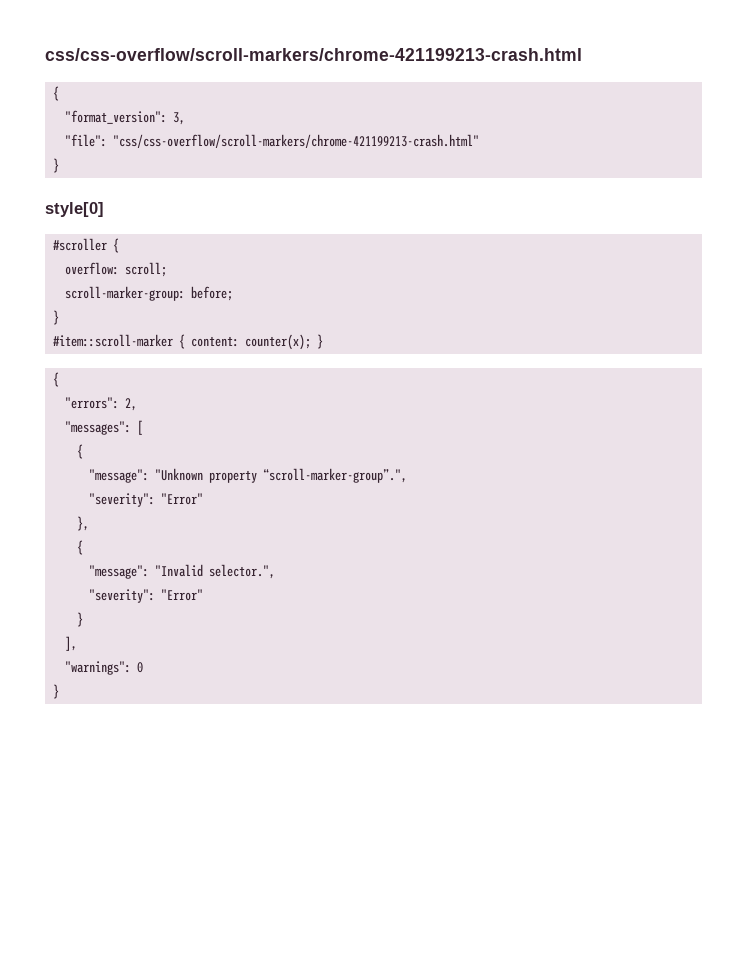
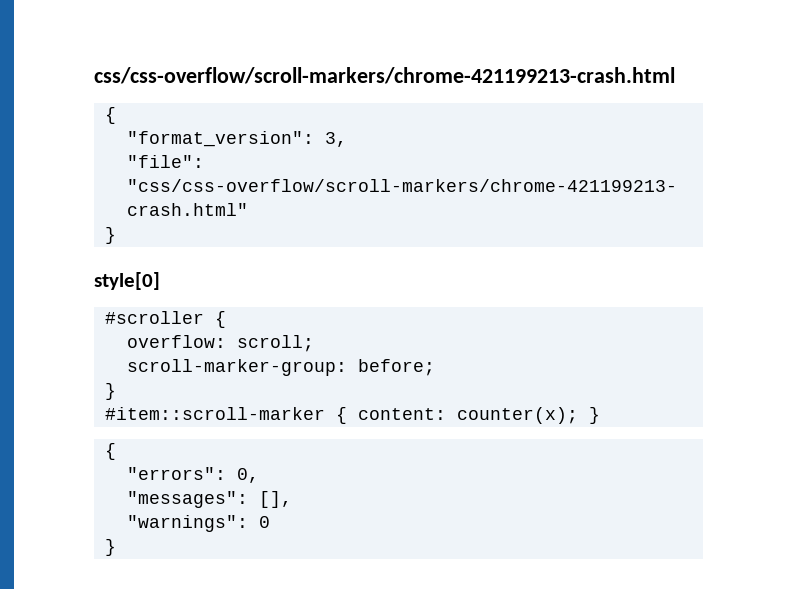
[125,398,138,411] 2, -> [237,468,260,483] 0,
[137,420,144,435] [77,444,84,459] [89,468,408,483] [89,493,204,507] [77,516,90,531] [77,540,84,555] [89,564,276,579] [89,589,204,603] [77,612,84,627] [65,636,78,651] [ // { // "message": "Unknown property “scroll-marker-group”.", // "severity": "Error" // }, // { // "message": "Invalid selector.", // "severity": "Error" // } // ], -> [259,491,293,508] [],

